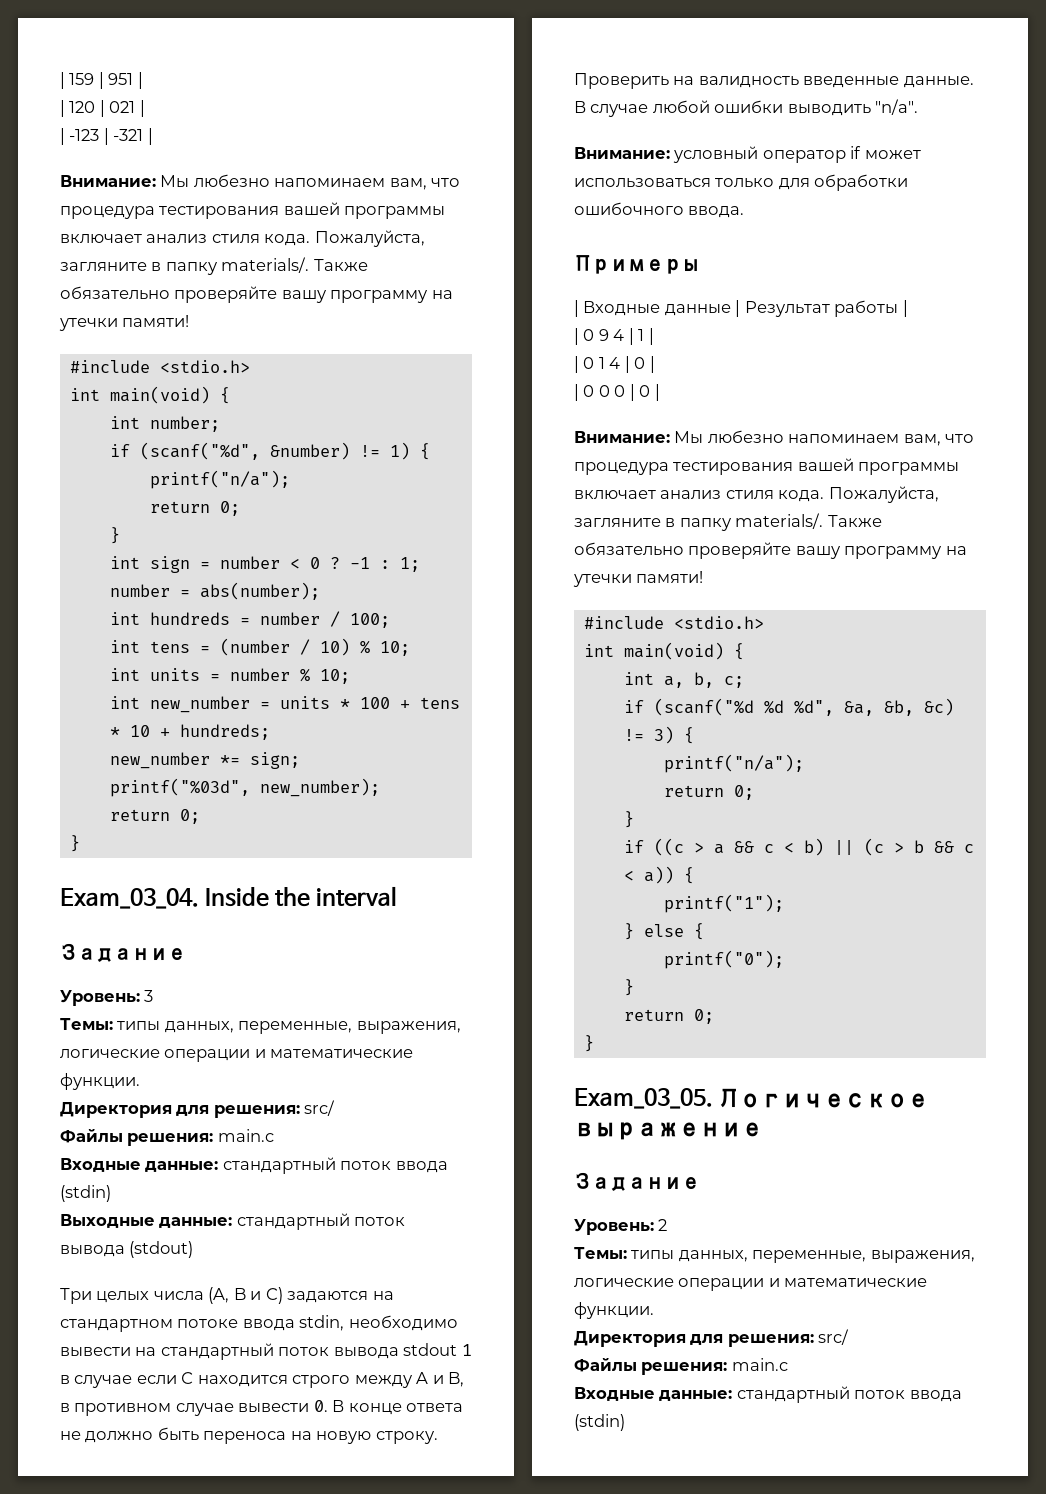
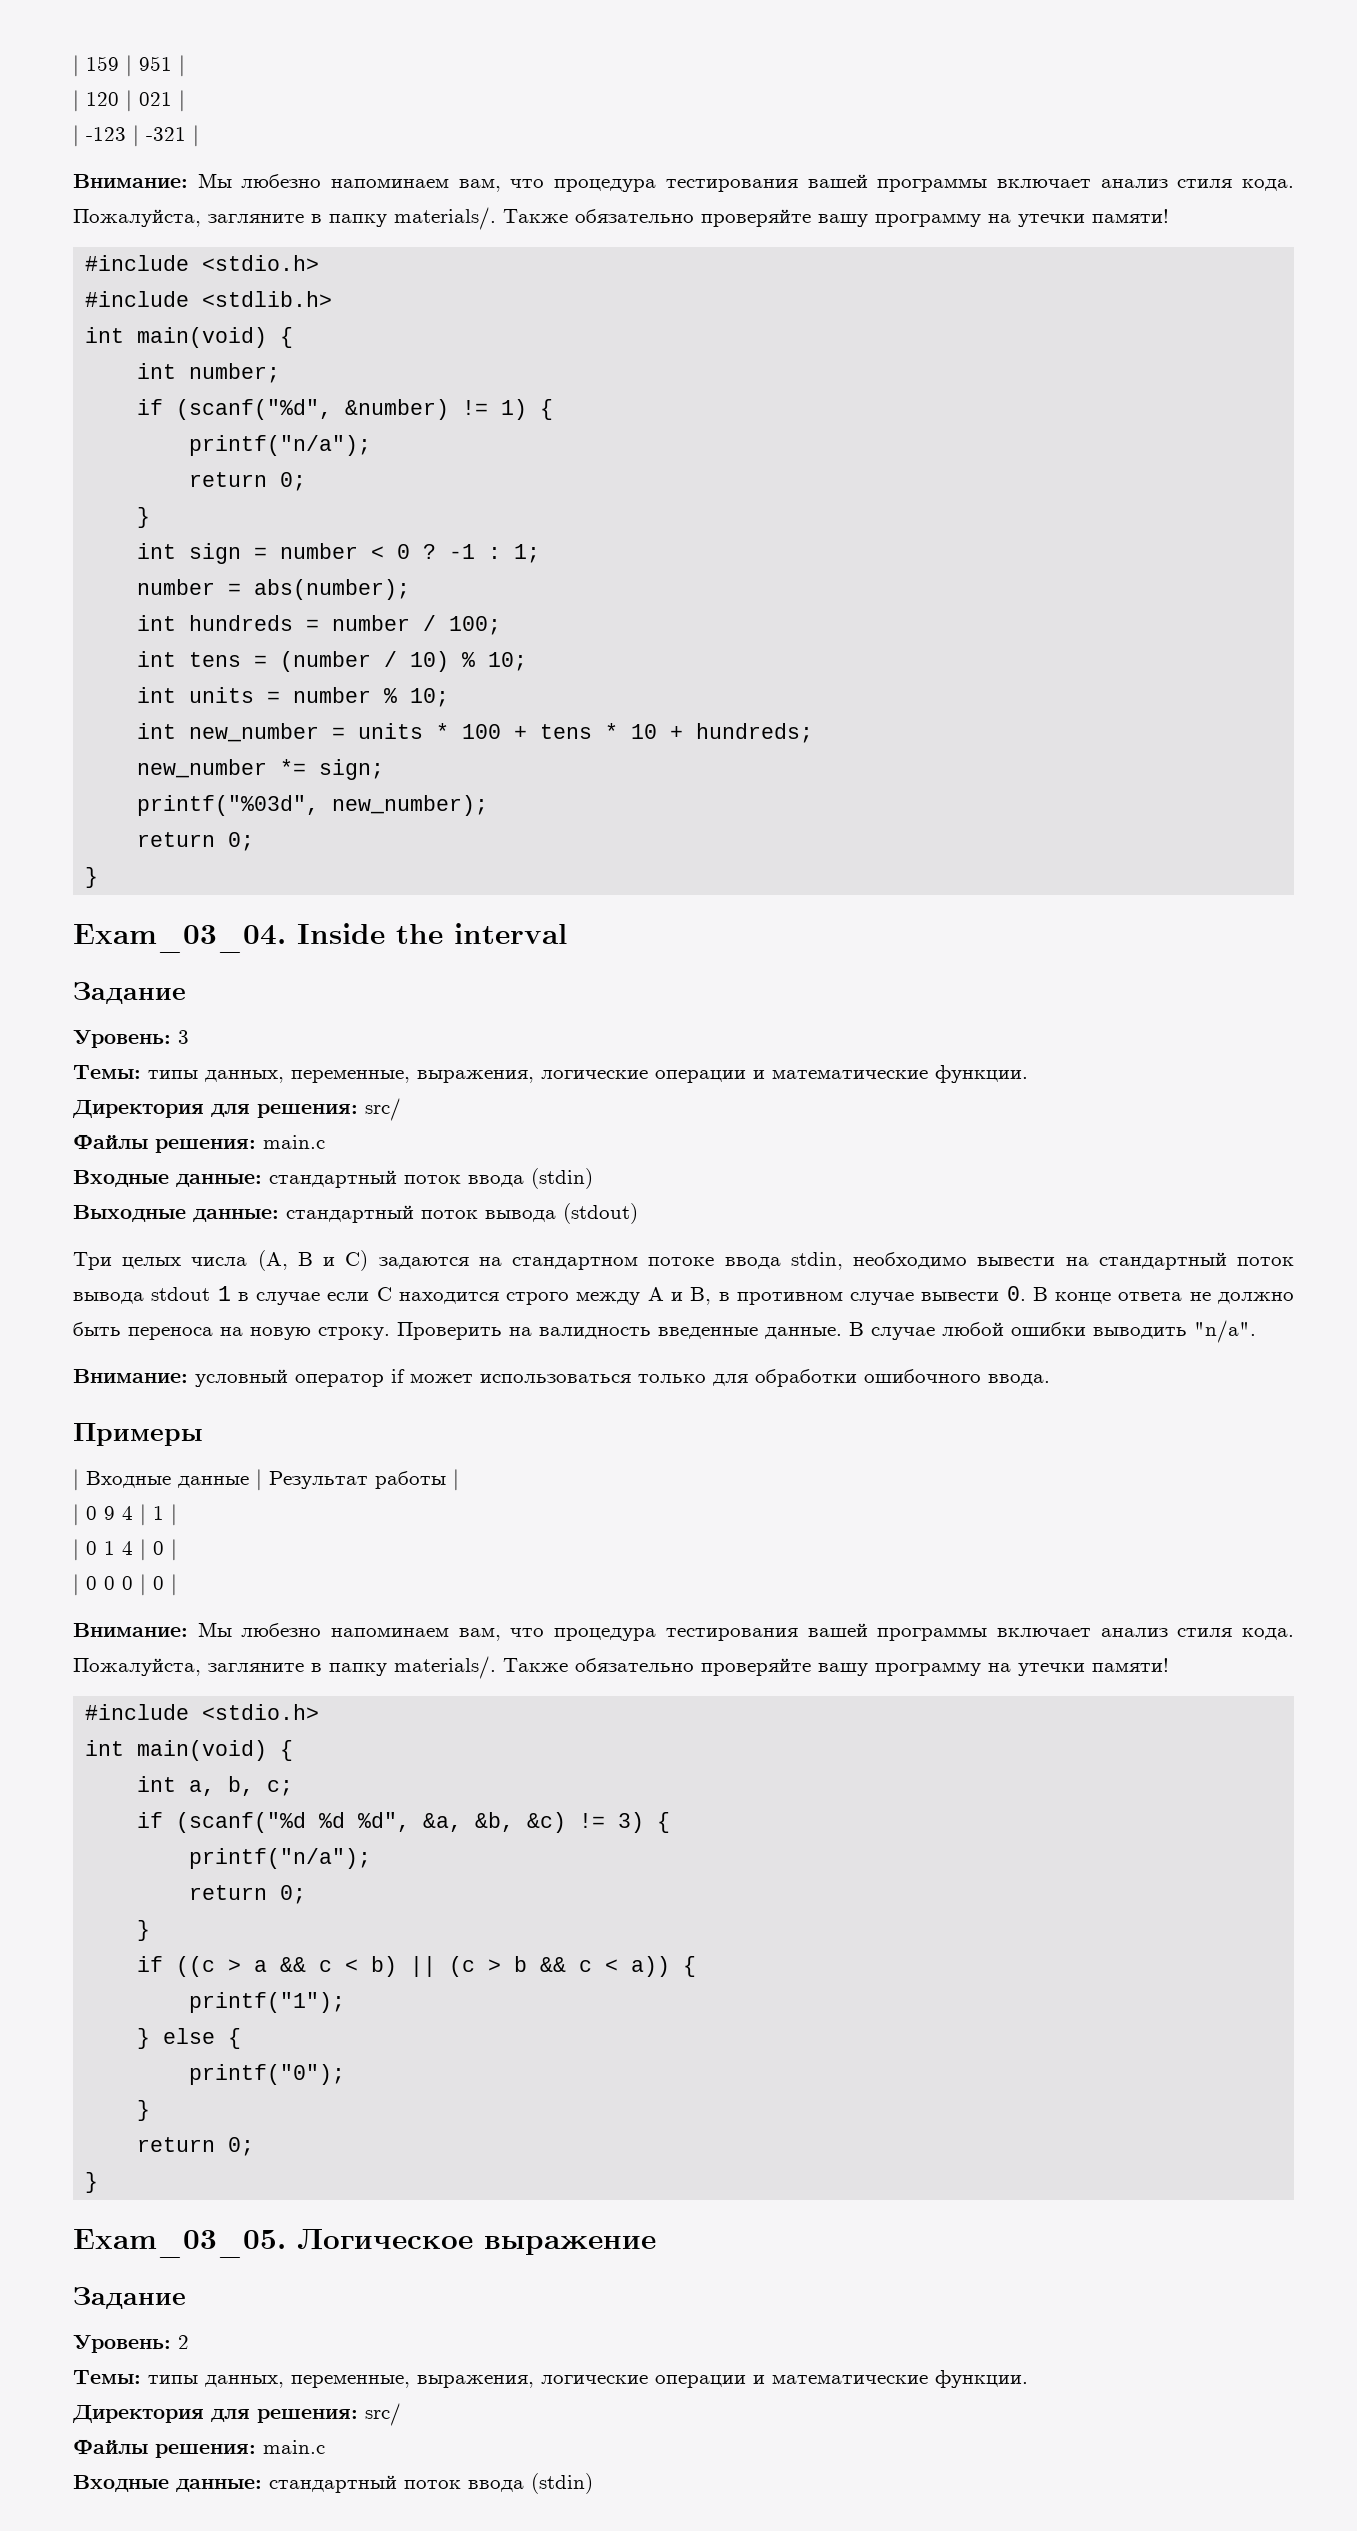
(250, 366) none -> [85,291,333,307] // #include <stdlib.h>

